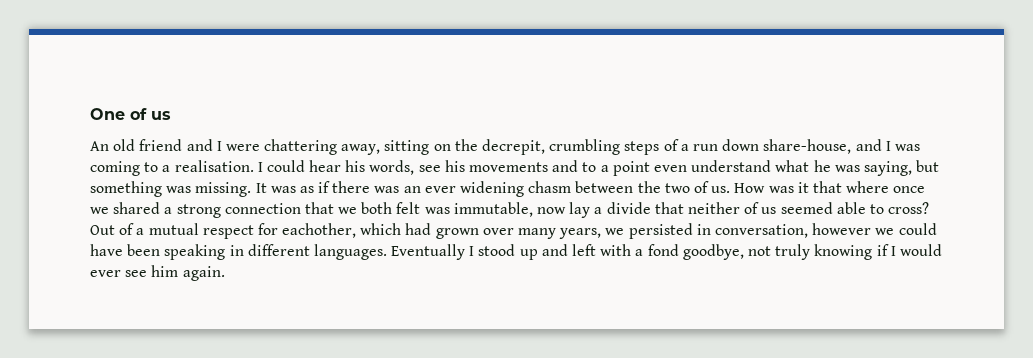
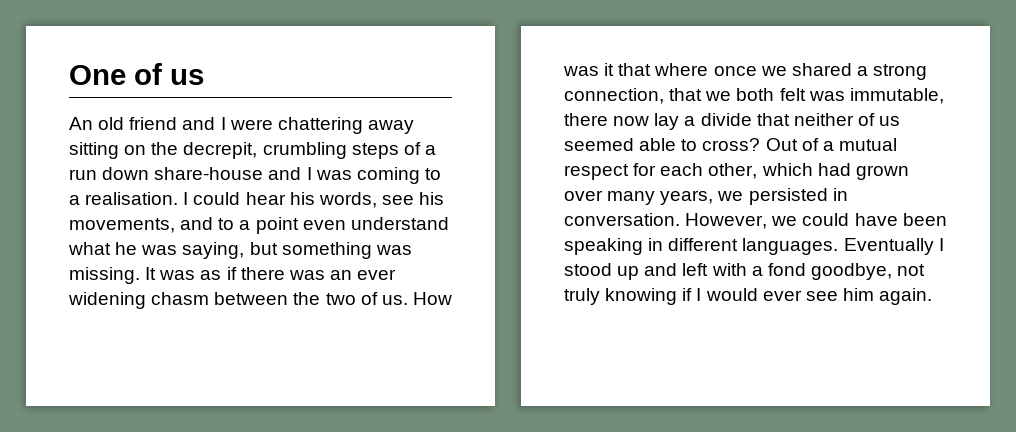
[341,144,381,155] away, -> [367,120,414,134] away
[763,139,852,154] share-house, -> [154,167,264,180] share-house
[469,162,549,172] movements -> [69,218,175,233] movements,
[224,203,301,214] connection -> [564,88,664,104] connection,
(533, 209) none -> [564,113,608,126] there
[282,223,357,238] eachother, -> [660,163,758,179] each other,
[714,223,872,238] conversation, however -> [564,213,768,229] conversation. However,

